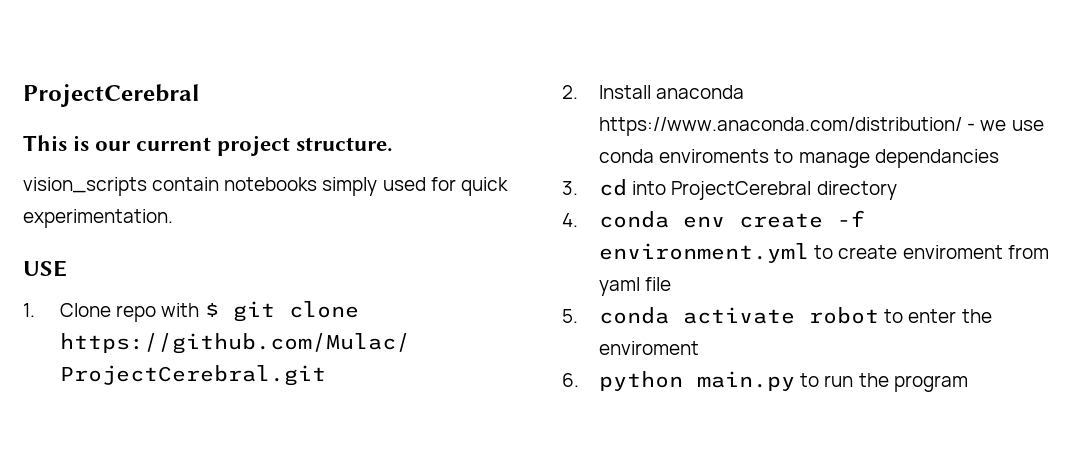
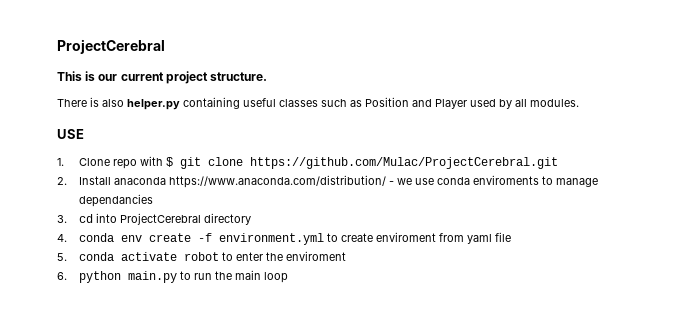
[23,177,508,196] [23,209,173,228] vision_scripts contain notebooks simply used for quick experimentation. -> [57,97,579,110] There is also helper.py containing useful classes such as Position and Player used by all modules.
[893,375,968,392] program -> [234,270,288,283] main loop

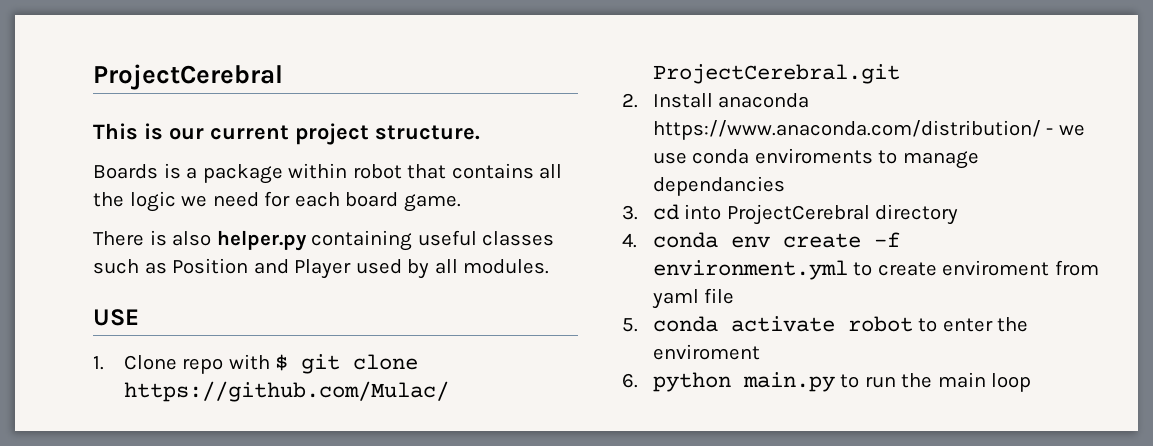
(268, 76) none -> [93,163,563,184] [93,191,461,212] // Boards is a package within robot that contains all the logic we need for each board game.

